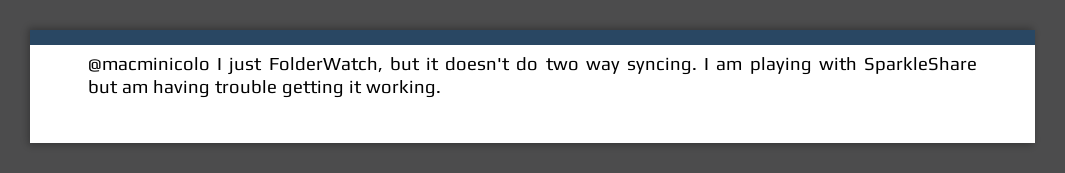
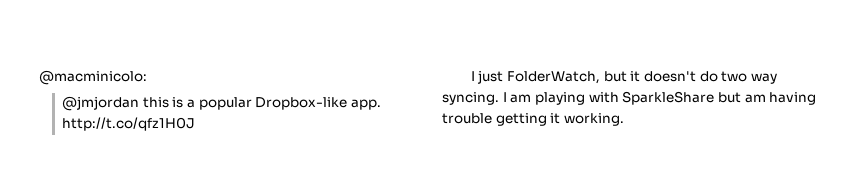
[88,57,210,72] @macminicolo -> [39,70,147,85] [61,96,381,111] [61,117,195,131] @macminicolo: // @jmjordan this is a popular Dropbox-like app. http://t.co/qfz1H0J //

